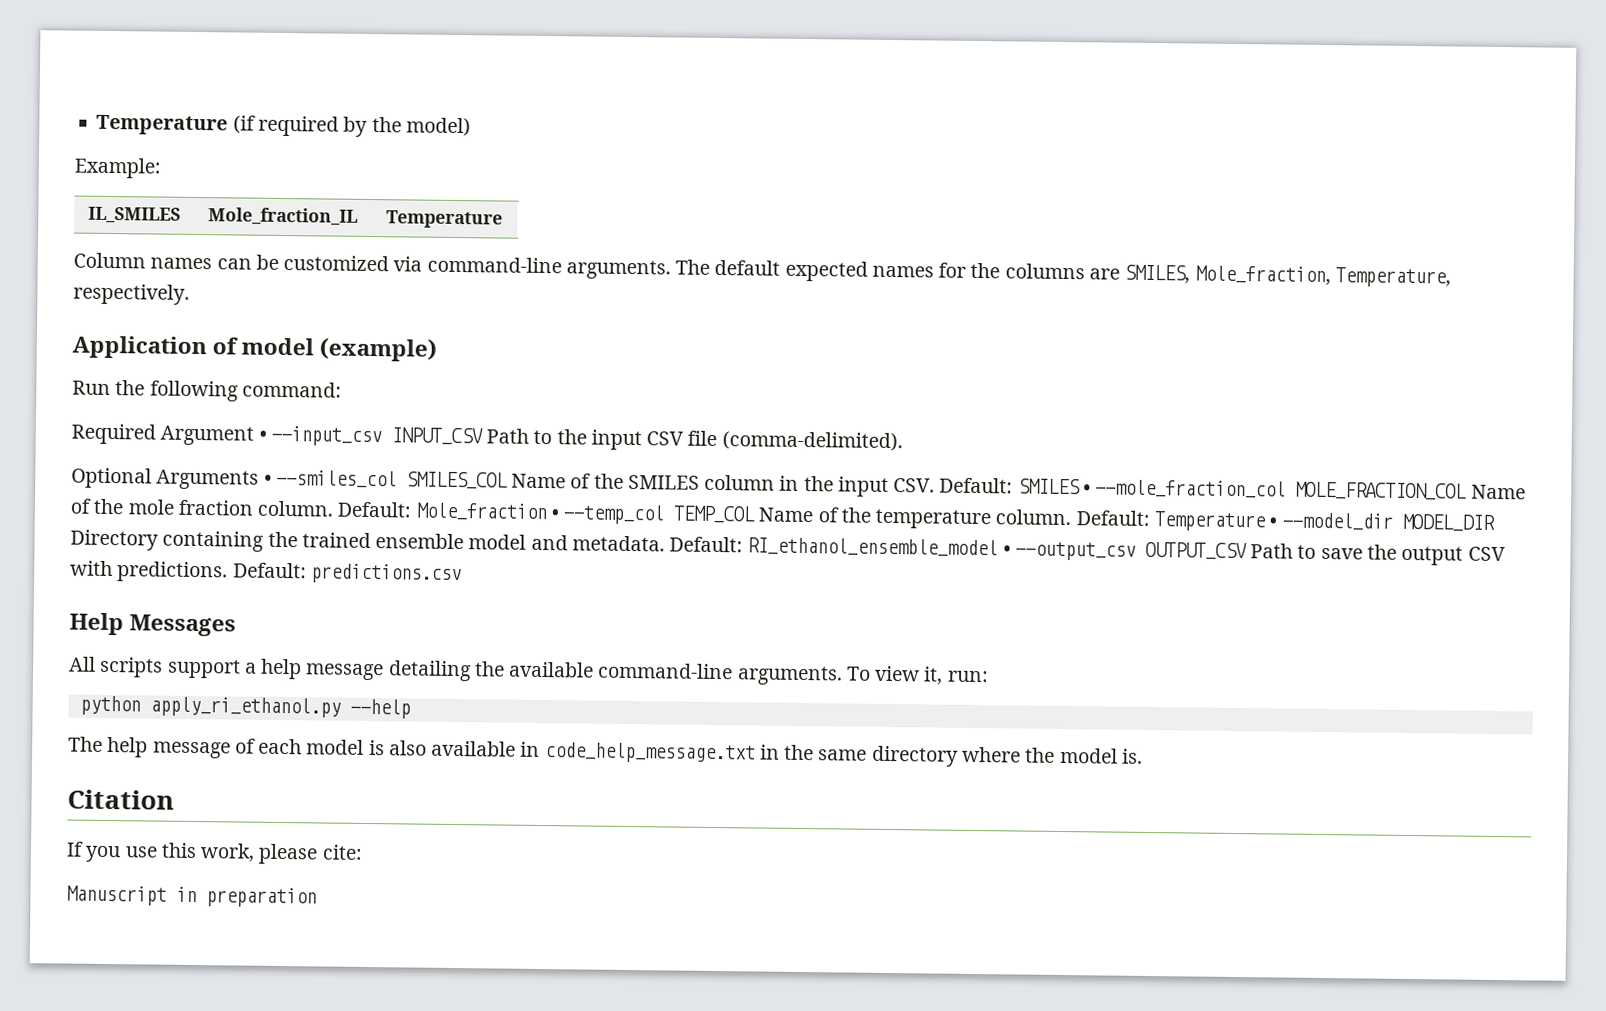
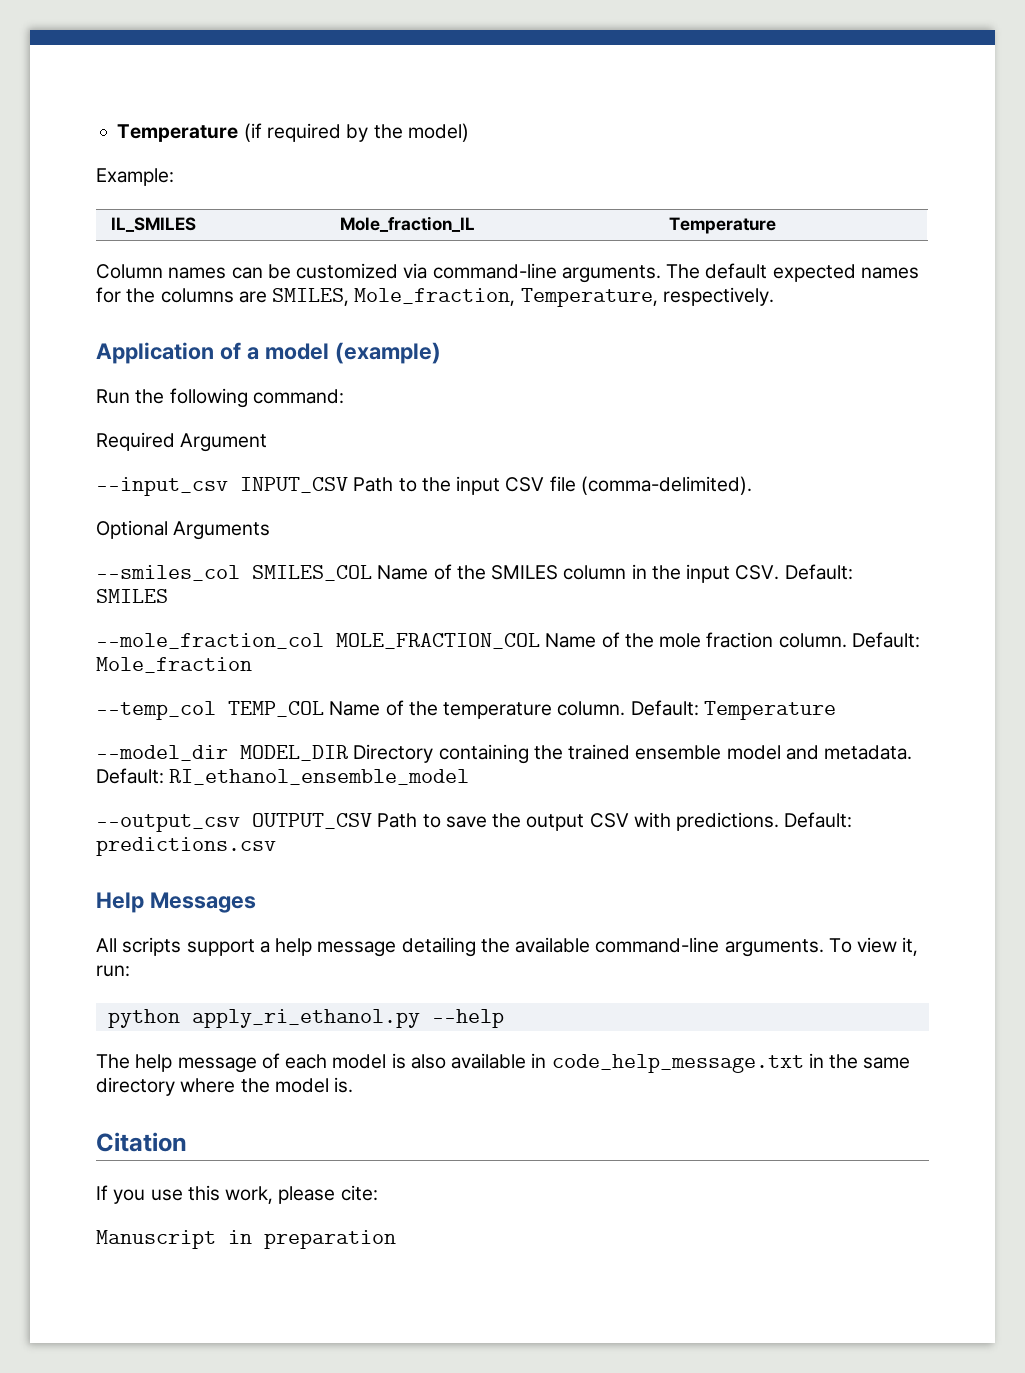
(239, 346) none -> [246,347,259,360] a
[258,430,267,441] • -> (268, 442) //
[263,474,272,485] • -> (271, 530) //
[1082,484,1091,495] • -> (168, 596) //
[550,509,559,520] • -> (252, 665) //
[1269,517,1278,528] • -> (836, 710) //
[1002,545,1011,556] • -> (470, 777) //

